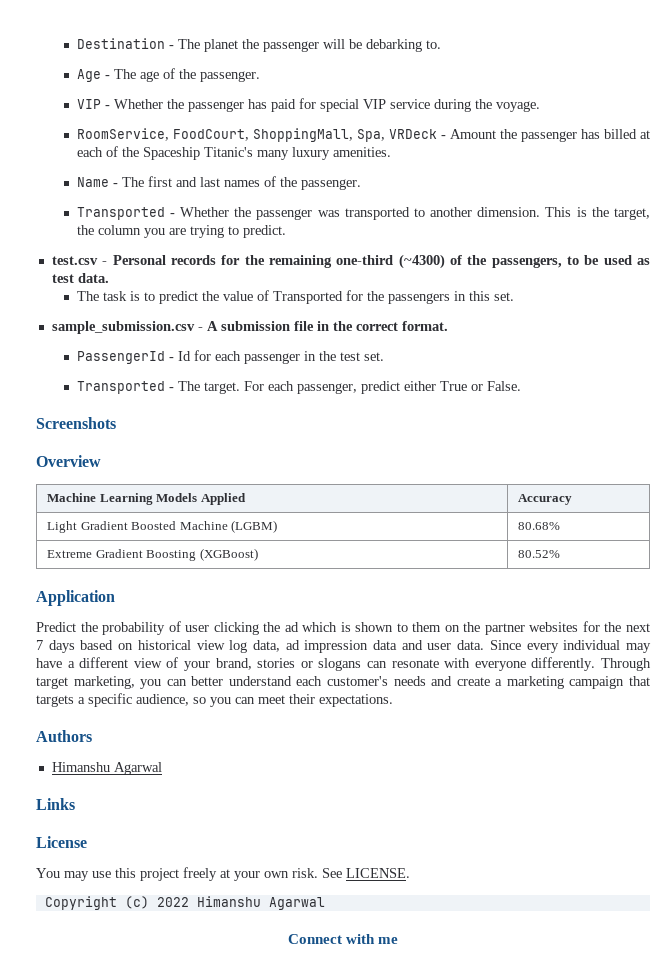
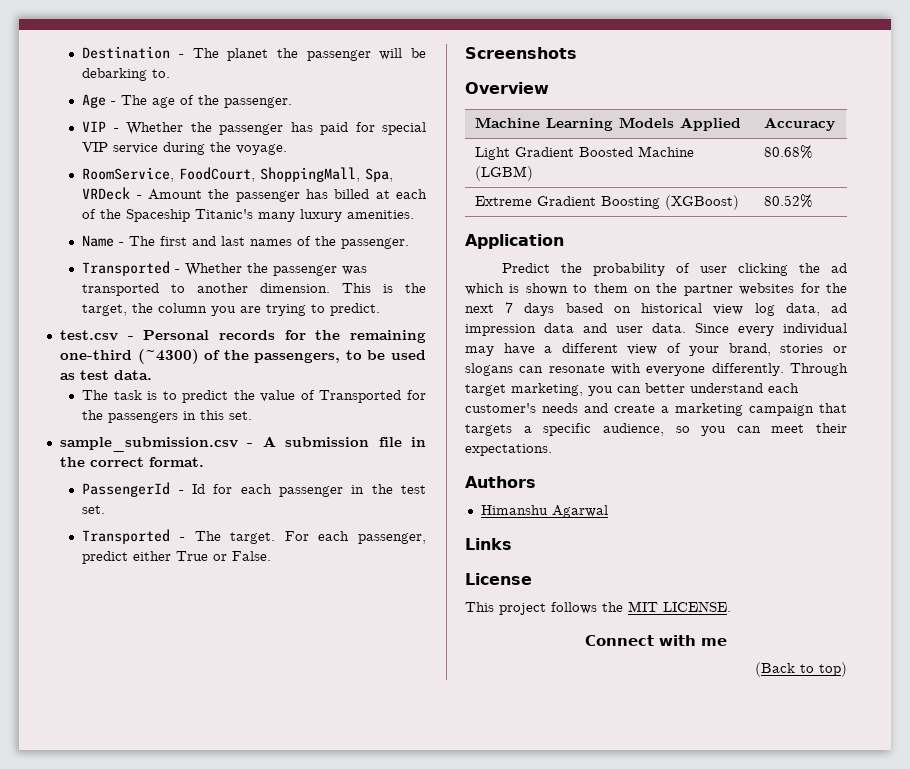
[36,867,410,881] [44,896,325,910] You may use this project freely at your own risk. See LICENSE. // Copyright (c) 2022 Himanshu Agarwal -> [465,601,731,615] This project follows the MIT LICENSE.
(399, 940) none -> [755,662,847,677] // (Back to top)

